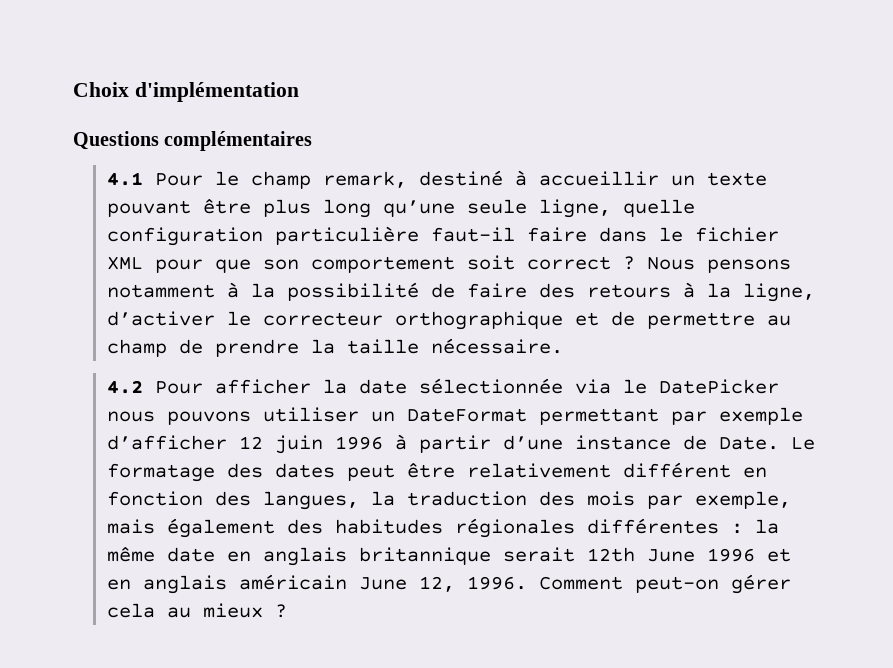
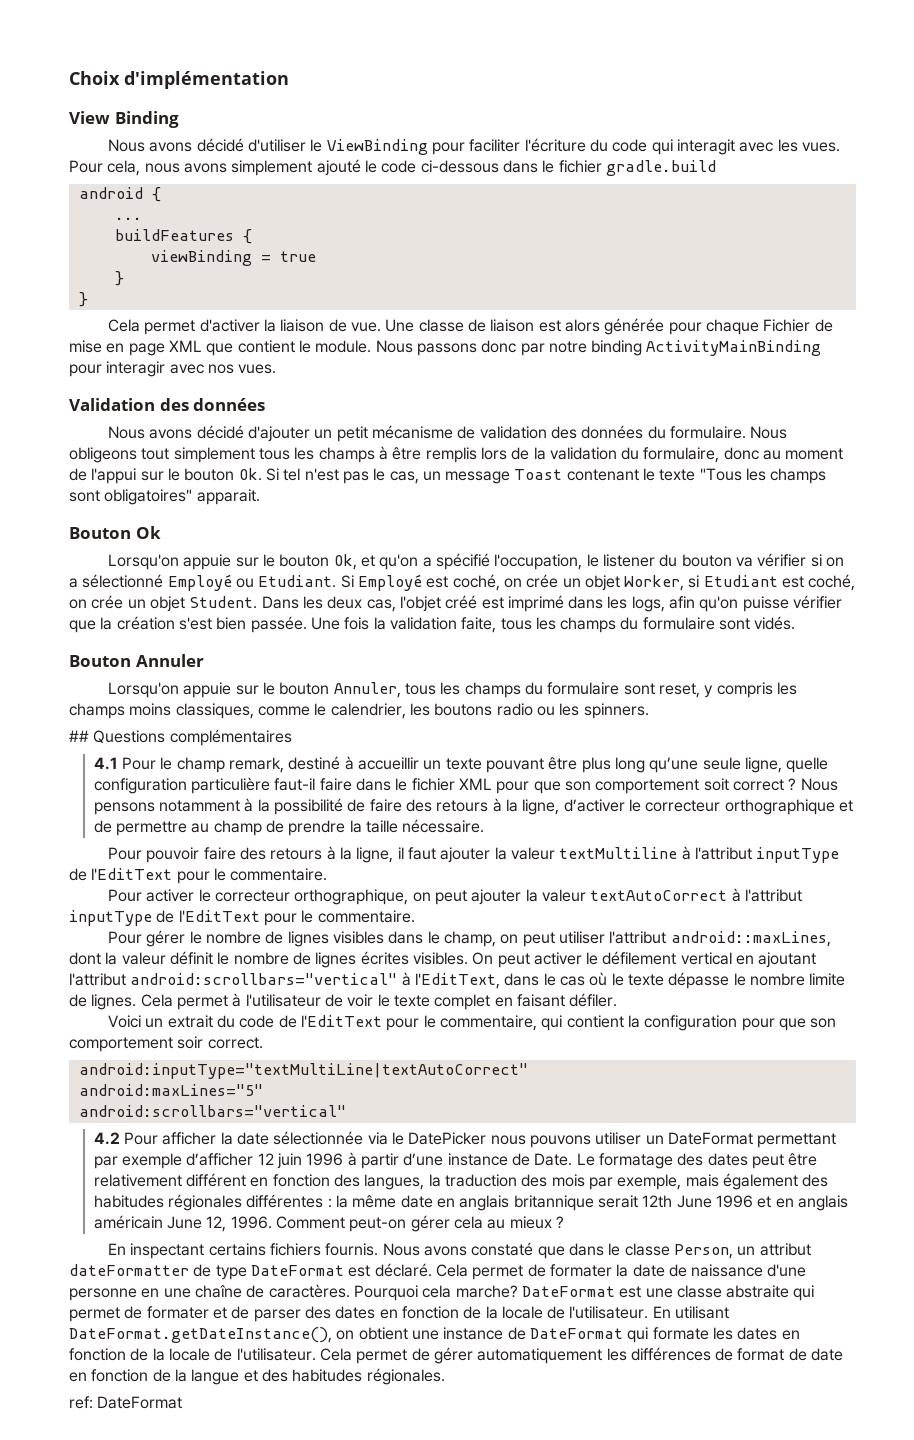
(299, 92) none -> [69,111,179,128] [108,138,840,155] [69,159,716,176] [78,187,161,202] [114,217,142,220] [114,229,252,244] [150,250,316,266] [114,271,124,286] [78,292,88,307] [108,318,833,335] [69,340,822,356] [69,361,277,377] [69,398,266,411] [108,425,788,442] [69,446,844,463] [69,468,827,484] [69,489,260,505] [69,526,161,539] [108,553,844,570] [69,574,856,591] [69,595,843,612] [69,616,796,633] [69,654,204,667] [108,682,797,698] [69,703,649,719] [69,730,89,742] View Binding // Nous avons décidé d'utiliser le ViewBinding pour faciliter l'écriture du code qui interagit avec les vues. Pour cela, nous avons simplement ajouté le code ci-dessous dans le fichier gradle.build // android { // ... // buildFeatures { // viewBinding = true // } // } // Cela permet d'activer la liaison de vue. Une classe de liaison est alors générée pour chaque Fichier de mise en page XML que contient le module. Nous passons donc par notre binding ActivityMainBinding pour interagir avec nos vues. // Validation des données // Nous avons décidé d'ajouter un petit mécanisme de validation des données du formulaire. Nous obligeons tout simplement tous les champs à être remplis lors de la validation du formulaire, donc au moment de l'appui sur le bouton Ok. Si tel n'est pas le cas, un message Toast contenant le texte "Tous les champs sont obligatoires" apparait. // Bouton Ok // Lorsqu'on appuie sur le bouton Ok, et qu'on a spécifié l'occupation, le listener du bouton va vérifier si on a sélectionné Employé ou Etudiant. Si Employé est coché, on crée un objet Worker, si Etudiant est coché, on crée un objet Student. Dans les deux cas, l'objet créé est imprimé dans les logs, afin qu'on puisse vérifier que la création s'est bien passée. Une fois la validation faite, tous les champs du formulaire sont vidés. // Bouton Annuler // Lorsqu'on appuie sur le bouton Annuler, tous les champs du formulaire sont reset, y compris les champs moins classiques, comme le calendrier, les boutons radio ou les spinners. // ##
(564, 346) none -> [108,846,840,863] [69,868,328,884] [108,888,803,905] [69,910,415,926] [108,930,831,947] [69,951,817,968] [69,972,846,989] [69,993,618,1010] [108,1015,837,1031] [69,1036,263,1052] [78,1063,528,1079] [78,1084,263,1096] [78,1105,346,1117] // Pour pouvoir faire des retours à la ligne, il faut ajouter la valeur textMultiline à l'attribut inputType de l'EditText pour le commentaire. // Pour activer le correcteur orthographique, on peut ajouter la valeur textAutoCorrect à l'attribut inputType de l'EditText pour le commentaire. // Pour gérer le nombre de lignes visibles dans le champ, on peut utiliser l'attribut android::maxLines, dont la valeur définit le nombre de lignes écrites visibles. On peut activer le défilement vertical en ajoutant l'attribut android:scrollbars="vertical" à l'EditText, dans le cas où le texte dépasse le nombre limite de lignes. Cela permet à l'utilisateur de voir le texte complet en faisant défiler. // Voici un extrait du code de l'EditText pour le commentaire, qui contient la configuration pour que son comportement soir correct. // android:inputType="textMultiLine|textAutoCorrect" // android:maxLines="5" // android:scrollbars="vertical"
(288, 611) none -> [108,1242,811,1259] [69,1263,807,1280] [69,1284,815,1301] [69,1306,730,1322] [69,1327,800,1343] [69,1347,844,1364] [69,1368,445,1385] [69,1396,183,1409] // En inspectant certains fichiers fournis. Nous avons constaté que dans le classe Person, un attribut dateFormatter de type DateFormat est déclaré. Cela permet de formater la date de naissance d'une personne en une chaîne de caractères. Pourquoi cela marche? DateFormat est une classe abstraite qui permet de formater et de parser des dates en fonction de la locale de l'utilisateur. En utilisant DateFormat.getDateInstance(), on obtient une instance de DateFormat qui formate les dates en fonction de la locale de l'utilisateur. Cela permet de gérer automatiquement les différences de format de date en fonction de la langue et des habitudes régionales. // ref: DateFormat

